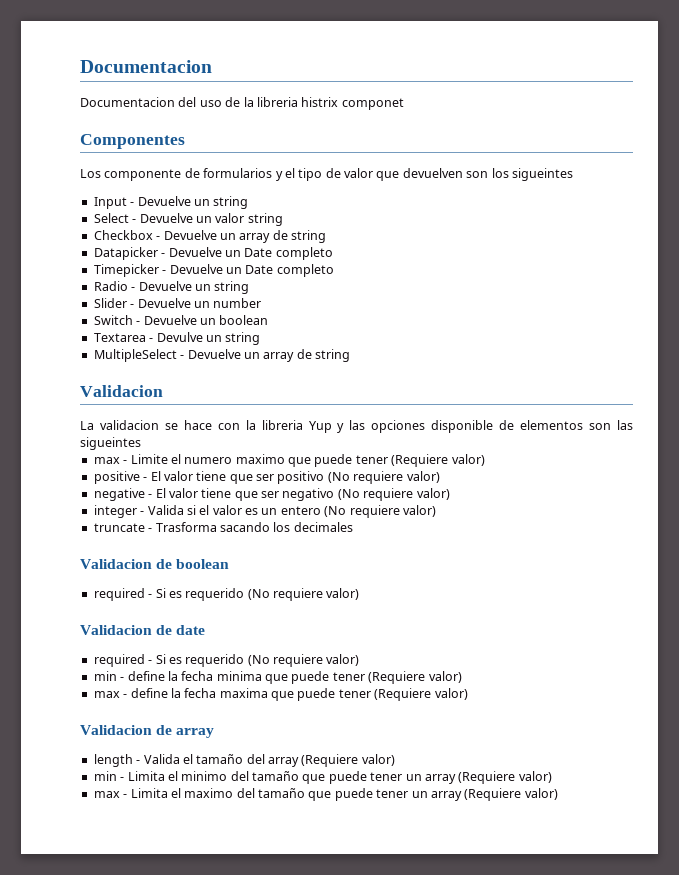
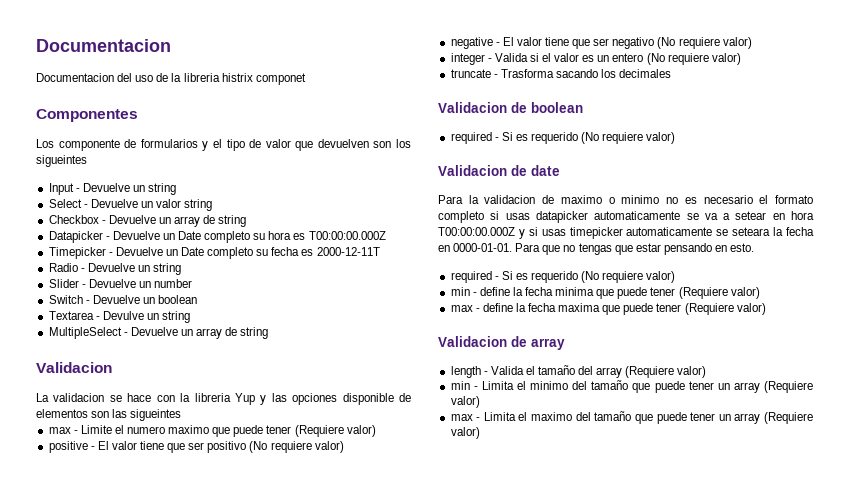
(333, 253) none -> [253,231,386,240] su hora es T00:00:00.000Z
(334, 270) none -> [256,247,380,256] su fecha es 2000-12-11T
(206, 630) none -> [438,195,813,204] [438,211,814,223] [438,227,815,239] [438,243,755,255] // Para la validacion de maximo o minimo no es necesario el formato completo si usas datapicker automaticamente se va a setear en hora T00:00:00.000Z y si usas timepicker automaticamente se seteara la fecha en 0000-01-01. Para que no tengas que estar pensando en esto.

